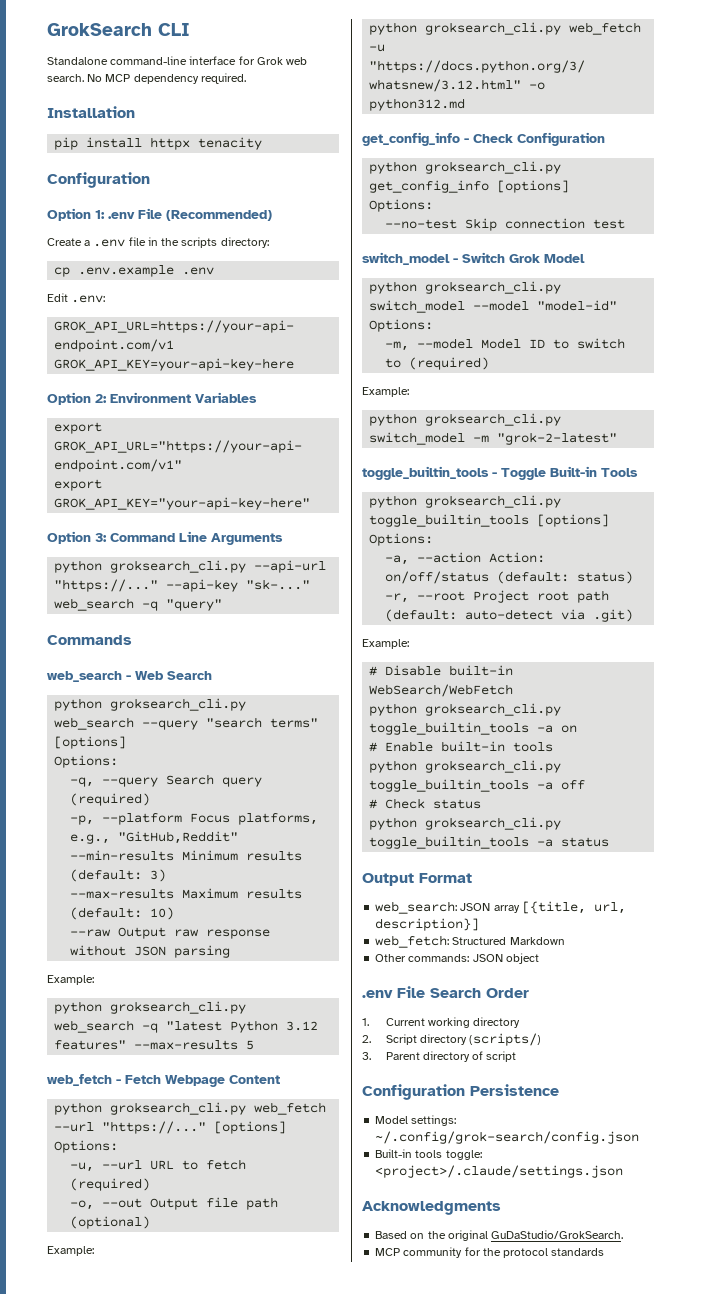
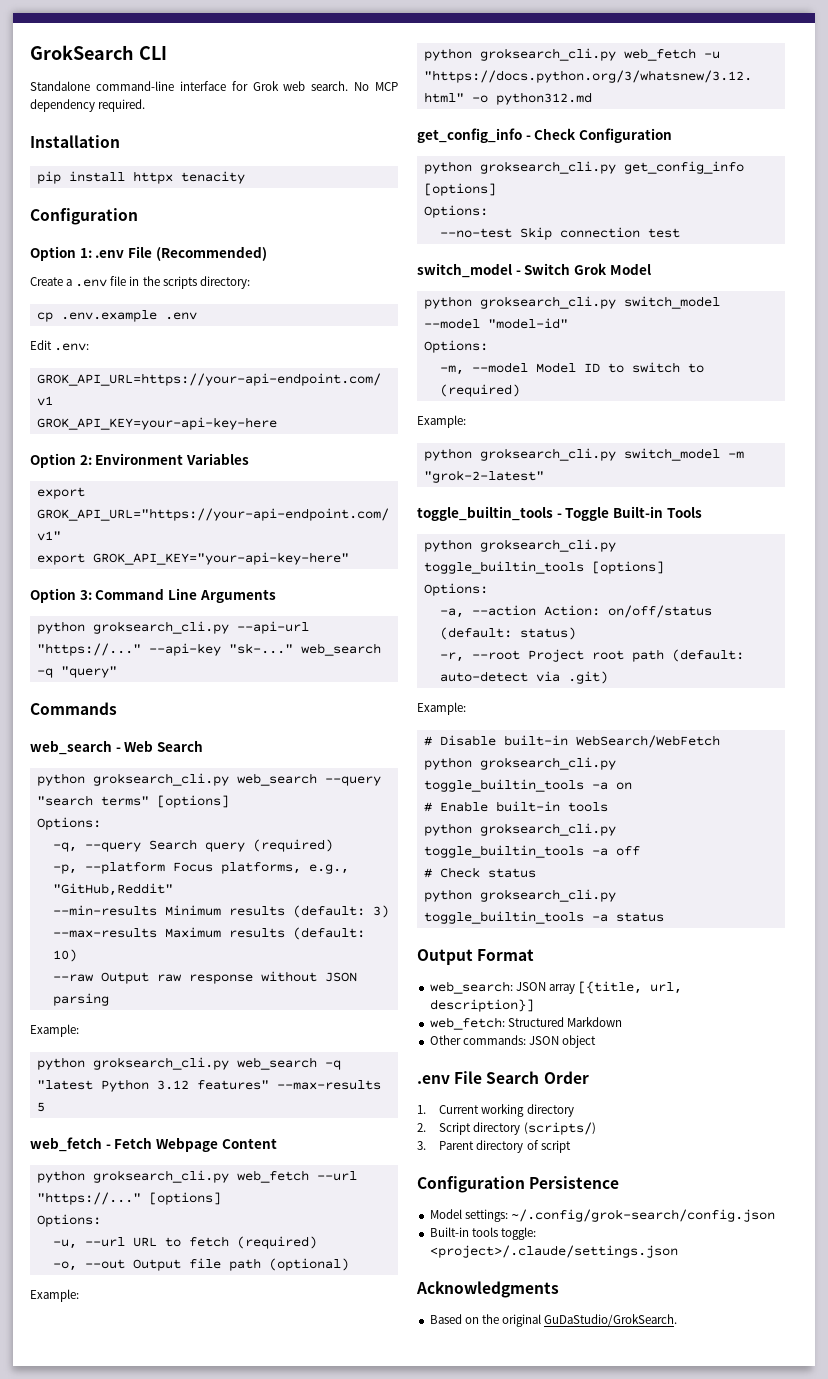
[375,1247,605,1258] // MCP community for the protocol standards -> (678, 1320) none

